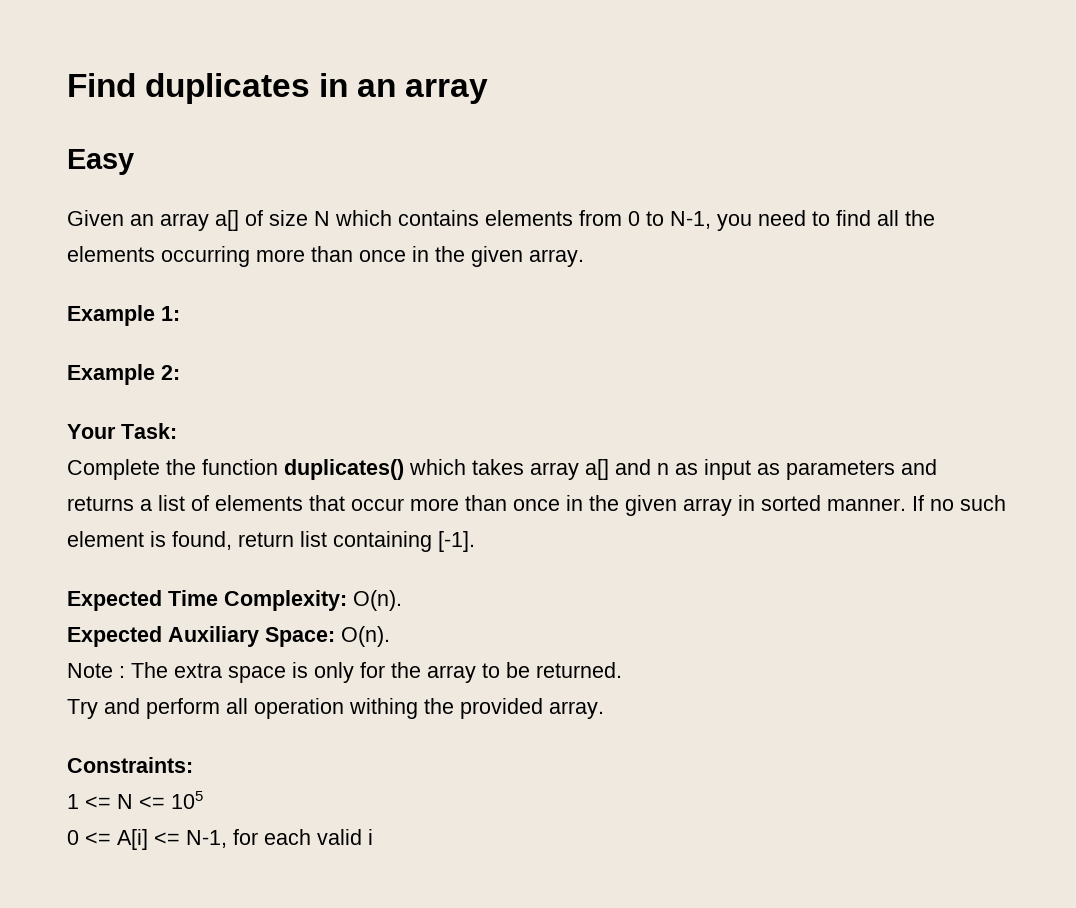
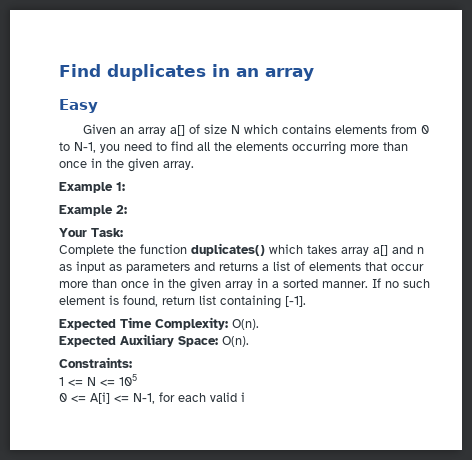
(755, 503) none -> [272,281,279,288] a
[67,662,622,683] [67,698,604,719] // Note : The extra space is only for the array to be returned. // Try and perform all operation withing the provided array. -> (249, 341) none

